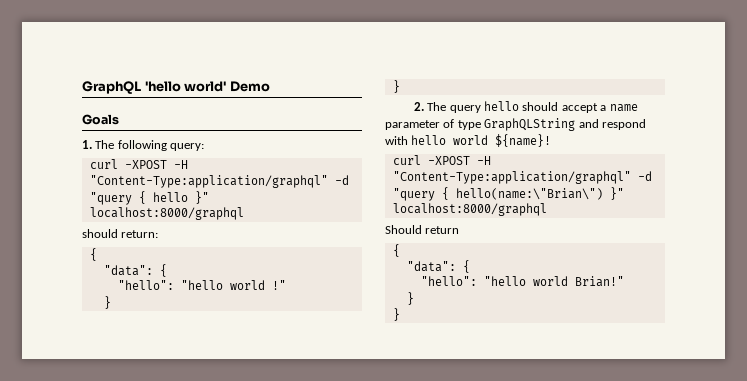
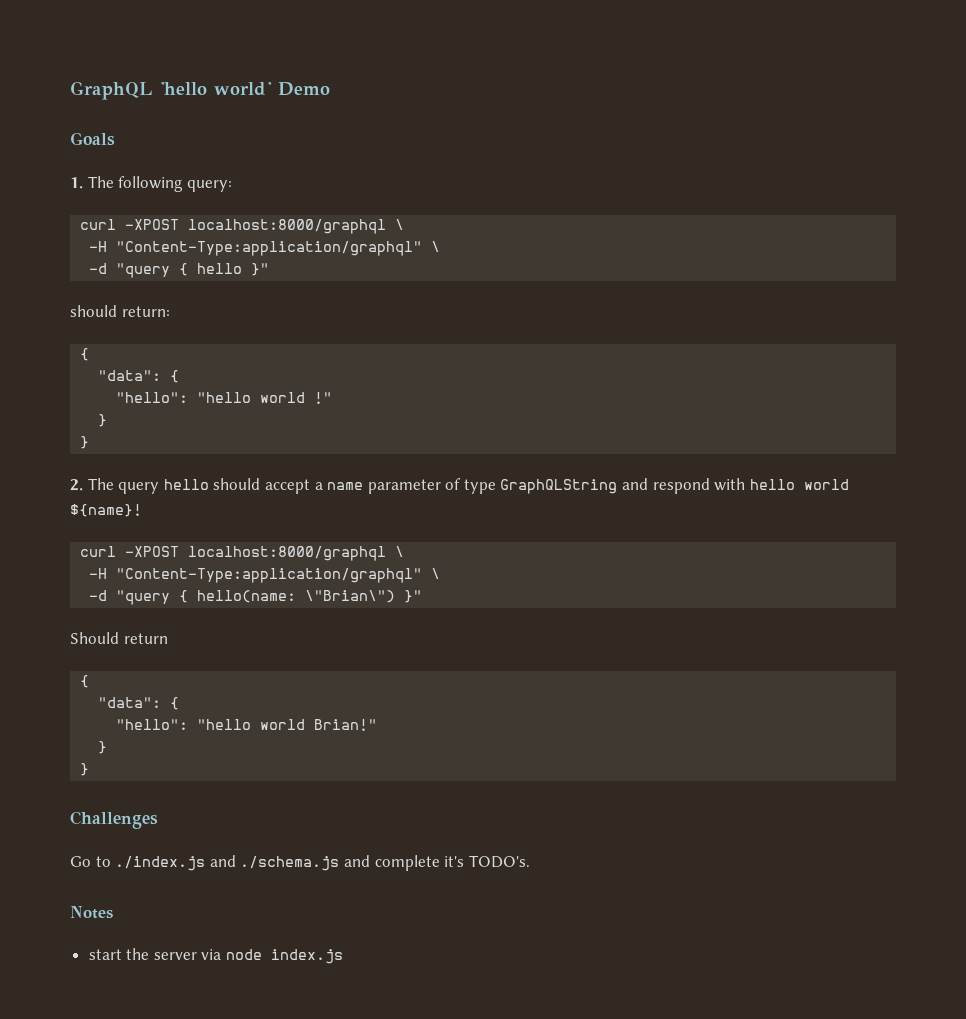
[173,160,188,169] [89,175,328,188] -H "Content-Type:application/graphql" -> [188,219,405,234] [89,241,441,256] localhost:8000/graphql \ // -H "Content-Type:application/graphql" \ //
[89,207,244,220] localhost:8000/graphql -> (270, 269) none
[476,156,491,165] [392,171,652,184] [392,187,624,201] [392,203,547,216] -H "Content-Type:application/graphql" -d "query { hello(name:\"Brian\") }" localhost:8000/graphql -> [188,546,405,561] [89,568,441,583] [89,590,423,605] localhost:8000/graphql \ // -H "Content-Type:application/graphql" \ // -d "query { hello(name: \"Brian\") }"
(400, 314) none -> [70,811,158,829] [70,855,530,871] [70,906,113,919] [88,948,344,964] // Challenges // Go to ./index.js and ./schema.js and complete it's TODO's. // Notes // start the server via node index.js

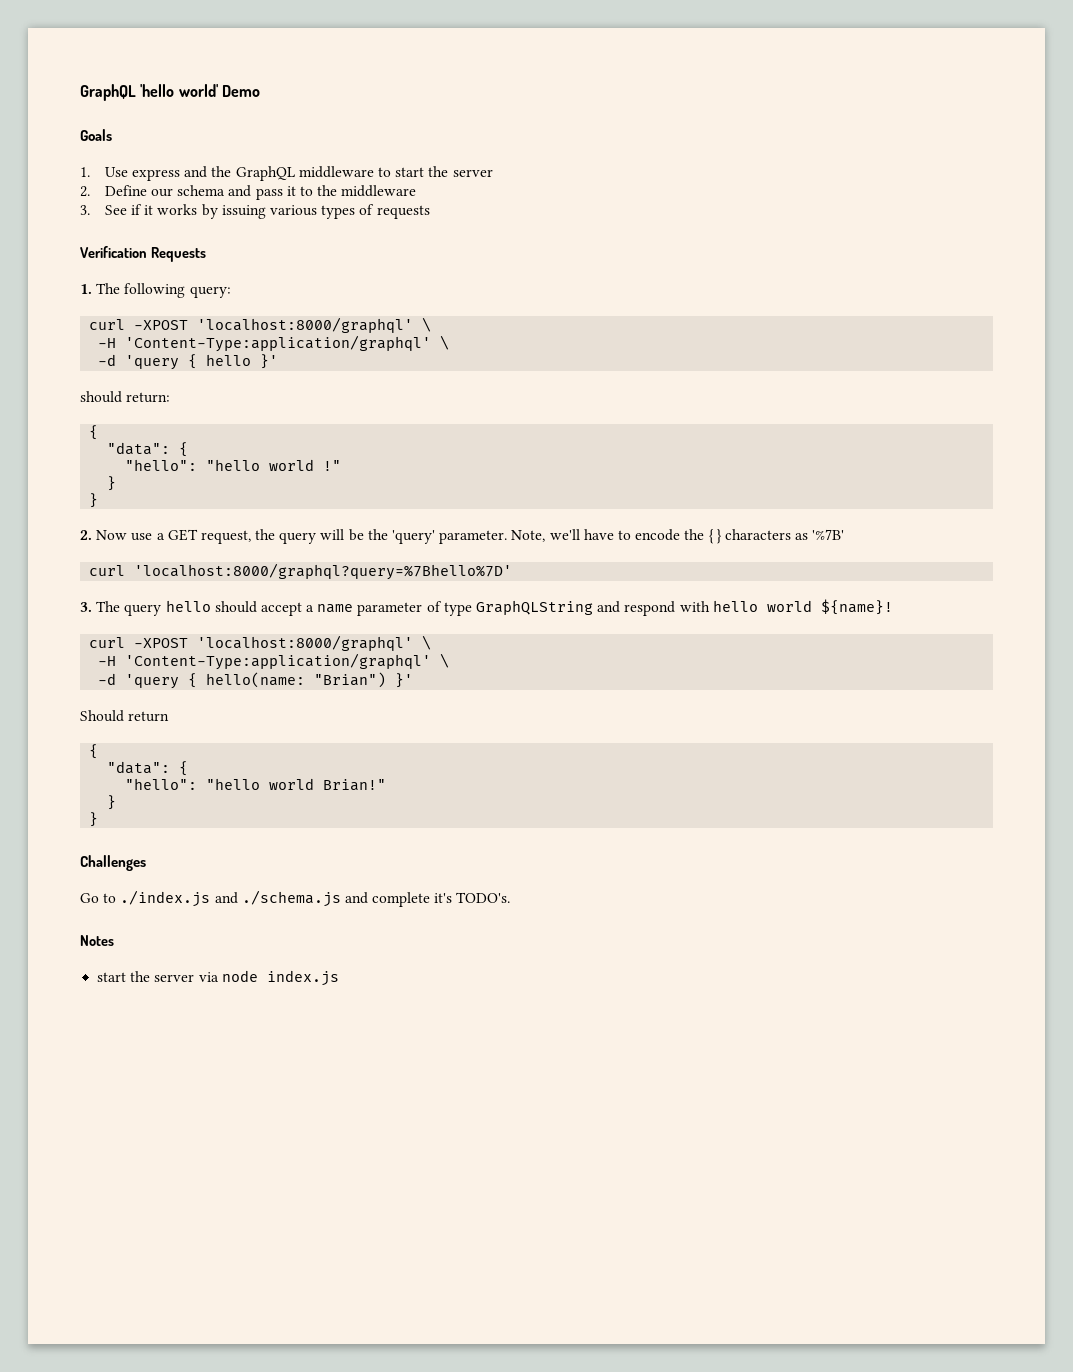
(115, 139) none -> [80,166,493,181] [80,185,417,200] [80,204,430,219] [80,246,206,262] // 1. Use express and the GraphQL middleware to start the server // 2. Define our schema and pass it to the middleware // 3. See if it works by issuing various types of requests // Verification Requests
[188,219,405,234] [89,241,441,256] [89,263,171,278] localhost:8000/graphql \ // -H "Content-Type:application/graphql" \ // -d "query -> [197,317,432,333] [98,335,450,352] [98,354,180,370] 'localhost:8000/graphql' \ // -H 'Content-Type:application/graphql' \ // -d 'query
[251,263,270,276] }" -> [260,354,279,369] }'
(83, 485) none -> [96,529,845,544] [89,563,513,580] [80,602,92,612] Now use a GET request, the query will be the 'query' parameter. Note, we'll have to encode the { } characters as '%7B' // curl 'localhost:8000/graphql?query=%7Bhello%7D' // 3.
[188,546,405,561] [89,568,441,583] [89,590,171,605] localhost:8000/graphql \ // -H "Content-Type:application/graphql" \ // -d "query -> [197,635,432,651] [98,653,450,670] [98,673,180,689] 'localhost:8000/graphql' \ // -H 'Content-Type:application/graphql' \ // -d 'query
[305,590,423,603] \"Brian\") }" -> [314,672,414,688] "Brian") }'

